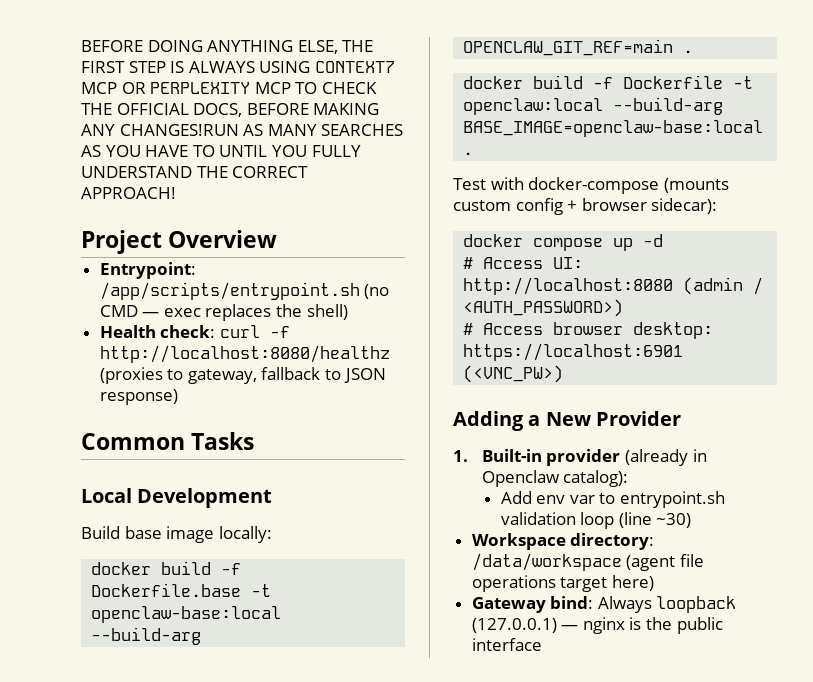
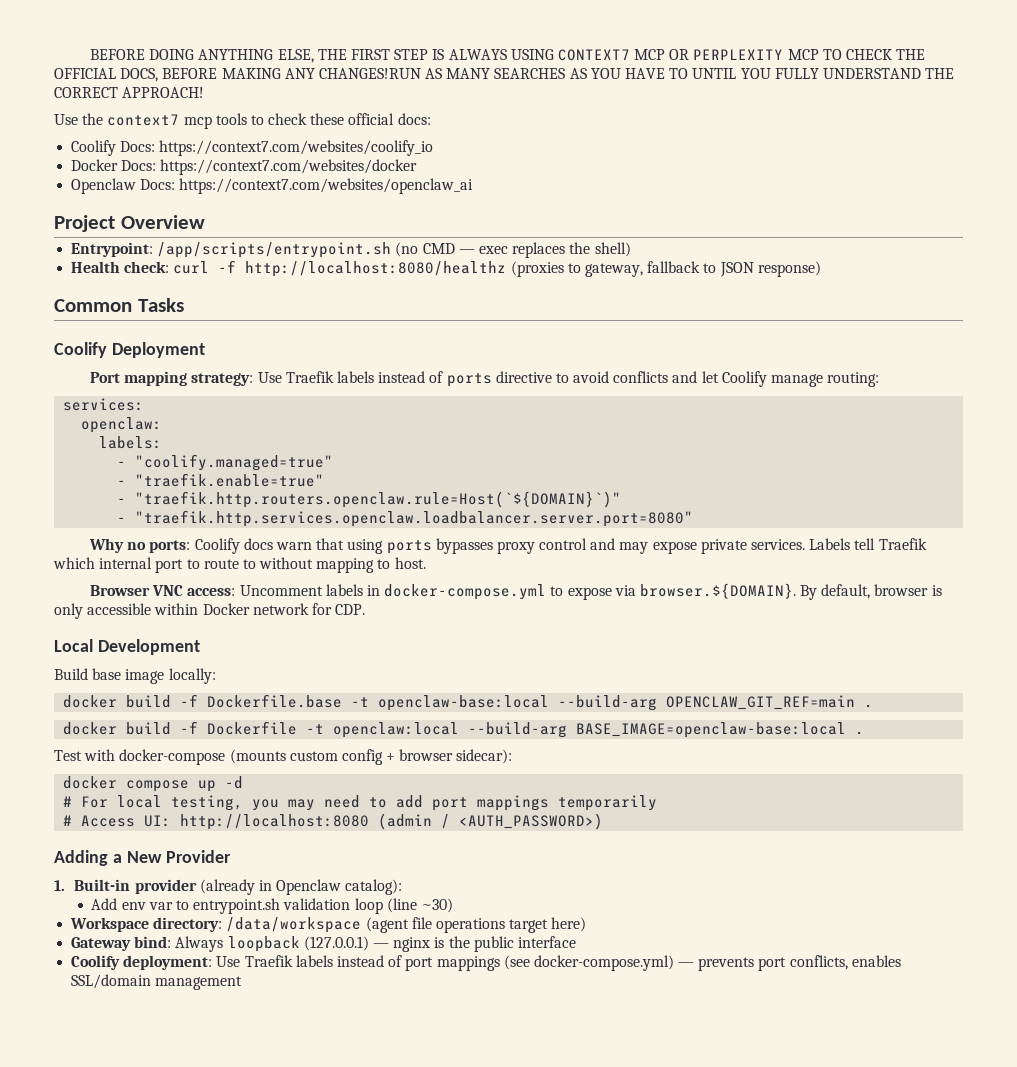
(176, 193) none -> [54,113,431,129] [71,140,434,156] [71,159,418,175] [71,178,474,194] // Use the context7 mcp tools to check these official docs: // Coolify Docs: https://context7.com/websites/coolify_io // Docker Docs: https://context7.com/websites/docker // Openclaw Docs: https://context7.com/websites/openclaw_ai
(255, 441) none -> [54,342,205,358] [90,371,880,387] [63,398,145,411] [81,417,163,433] [99,436,163,449] [117,454,334,471] [117,473,325,487] [117,491,622,508] [117,510,694,527] [89,538,927,554] [53,557,426,573] [90,583,942,600] [54,603,366,619] // Coolify Deployment // Port mapping strategy: Use Traefik labels instead of ports directive to avoid conflicts and let Coolify manage routing: // services: // openclaw: // labels: // - "coolify.managed=true" // - "traefik.enable=true" // - "traefik.http.routers.openclaw.rule=Host(`${DOMAIN}`)" // - "traefik.http.services.openclaw.loadbalancer.server.port=8080" // Why no ports: Coolify docs warn that using ports bypasses proxy control and may expose private services. Labels tell Traefik which internal port to route to without mapping to host. // Browser VNC access: Uncomment labels in docker-compose.yml to expose via browser.${DOMAIN}. By default, browser is only accessible within Docker network for CDP.
(664, 240) none -> [63,795,658,811] // # For local testing, you may need to add port mappings temporarily
[463,322,714,339] [463,343,684,361] [463,365,564,383] // # Access browser desktop: https://localhost:6901 (<VNC_PW>) -> (604, 821) none
(542, 644) none -> [71,955,901,971] [71,974,243,990] // Coolify deployment: Use Traefik labels instead of port mappings (see docker-compose.yml) — prevents port conflicts, enables SSL/domain management

